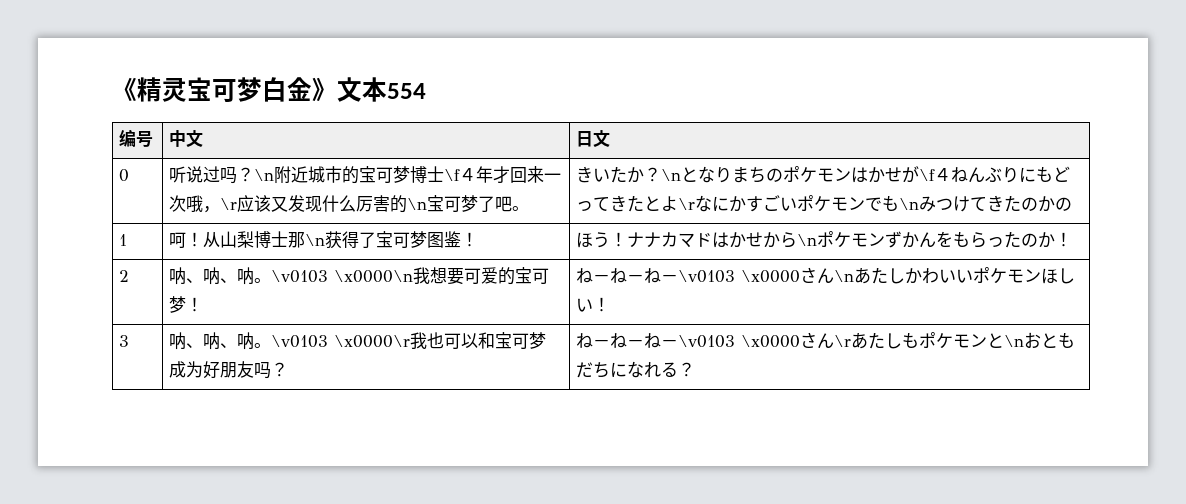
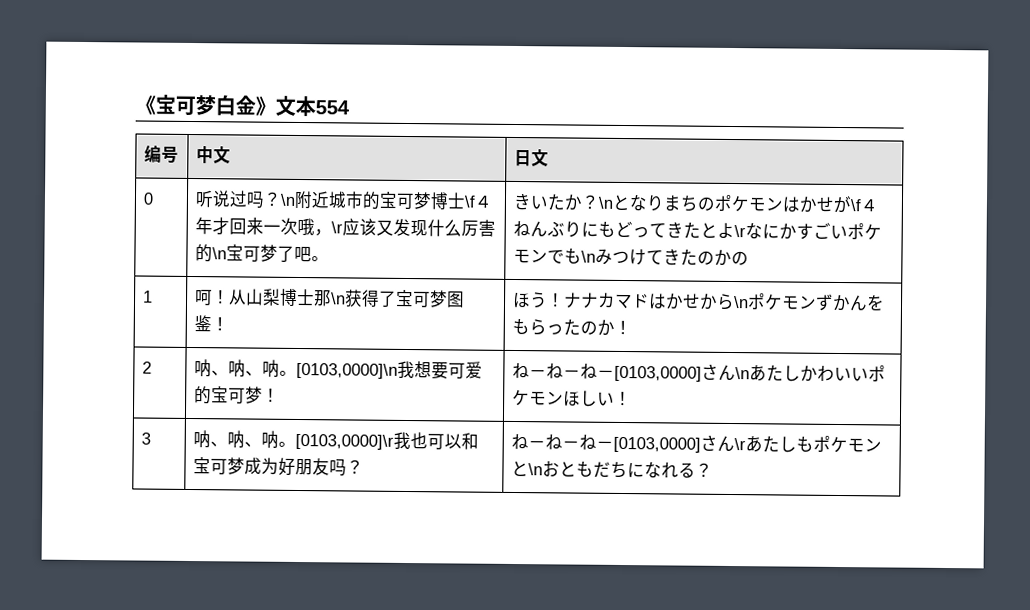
[137,77,187,102] 精灵 -> (156, 105) none
[271,270,414,283] \v0103 \x0000\n -> [296,362,399,379] [0103,0000]\n
[678,270,801,283] \v0103 \x0000 -> [614,365,703,382] [0103,0000]
[271,335,411,348] \v0103 \x0000\r -> [295,433,395,450] [0103,0000]\r
[678,335,801,348] \v0103 \x0000 -> [613,436,702,453] [0103,0000]

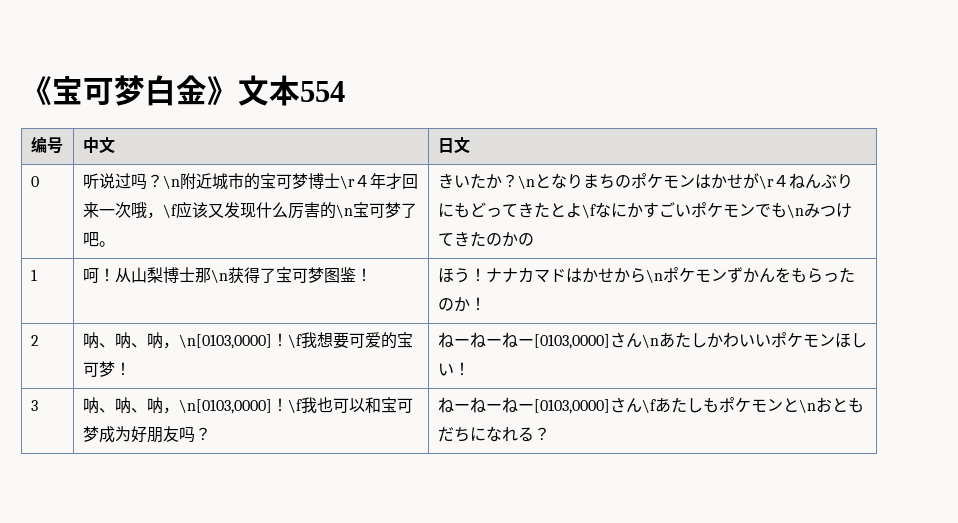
[464,195,477,208] \f -> [339,175,355,189] \r
[331,221,344,234] \r -> [162,204,177,218] \f
[850,199,862,212] \f -> [758,175,774,189] \r
[734,225,747,238] \r -> [581,204,596,218] \f
[279,362,399,379] 。[0103,0000]\n -> [162,333,302,349] ，\n[0103,0000]！\f
[529,363,616,379] －ね－ね－ -> [453,332,534,348] ーねーねー
[278,433,395,450] 。[0103,0000]\r -> [162,398,302,414] ，\n[0103,0000]！\f
[528,434,747,453] －ね－ね－[0103,0000]さん\r -> [453,397,656,414] ーねーねー[0103,0000]さん\f

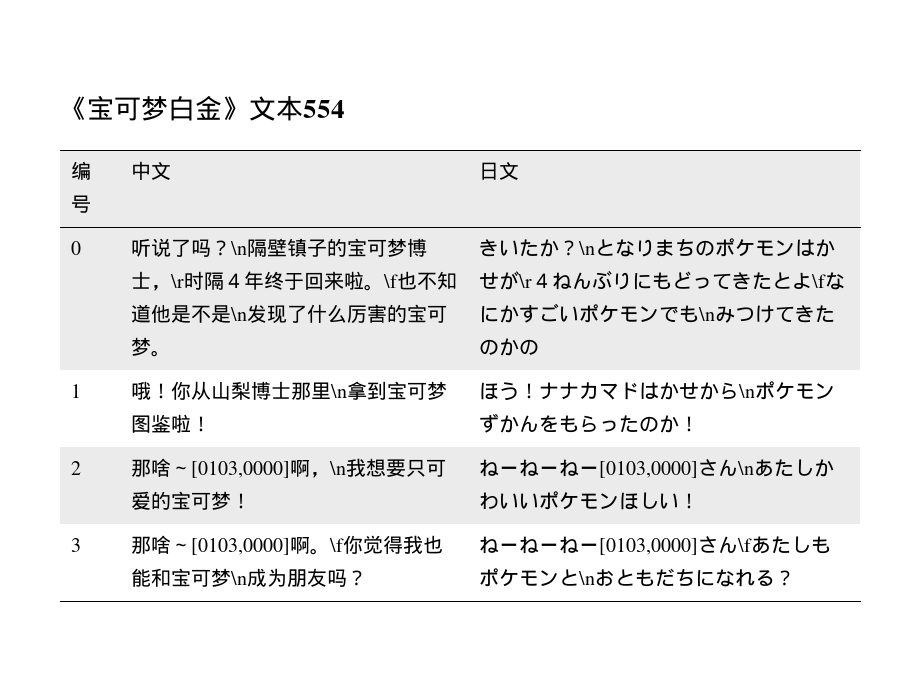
[114,173,131,189] 过 -> [170,239,191,257] 了
[179,173,244,190] 附近城市 -> [246,238,327,257] 隔壁镇子
[339,173,418,189] [82,201,417,219] [82,232,99,247] \r４年才回来一次哦，\f应该又发现什么厉害的\n宝可梦了吧 -> [150,271,457,291] [130,304,447,324] [130,337,151,356] ，\r时隔４年终于回来啦。\f也不知道他是不是\n发现了什么厉害的宝可梦
[82,268,115,284] 呵！ -> [130,381,191,400] 哦！你
[210,267,276,284] \n获得了 -> [310,381,387,400] 里\n拿到
(356, 275) none -> [170,414,191,433] 啦
[82,332,349,349] 呐、呐、呐，\n[0103,0000]！\f我想要 -> [130,458,426,478] 那啥～[0103,0000]啊，\n我想要只
[82,397,413,414] [82,426,147,443] 呐、呐、呐，\n[0103,0000]！\f我也可以和宝可梦成为好 -> [130,535,443,555] [130,568,287,587] 那啥～[0103,0000]啊。\f你觉得我也能和宝可梦\n成为

